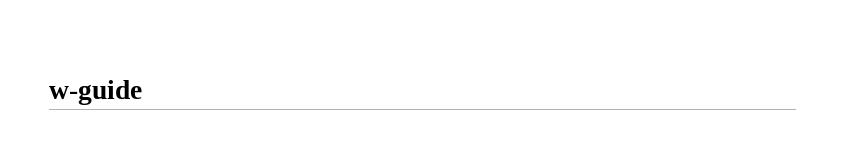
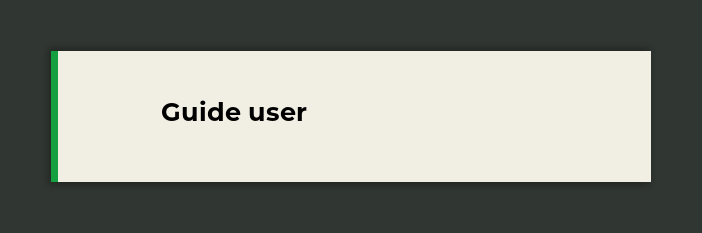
[49,80,142,105] w-guide -> [161,100,307,121] Guide user

